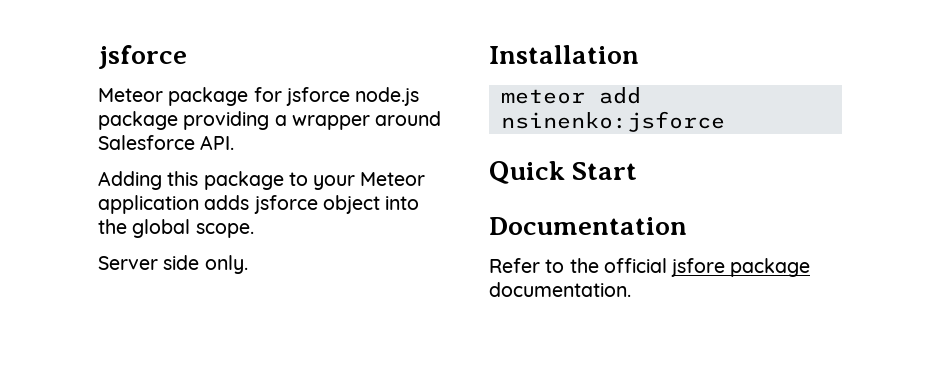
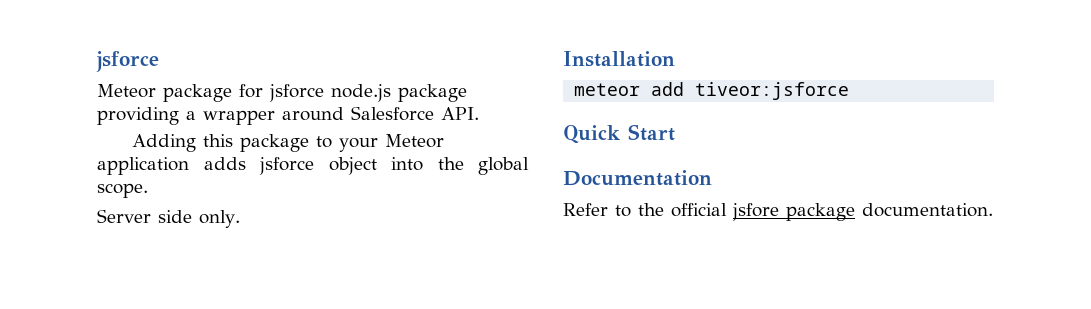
[500,111,725,132] nsinenko:jsforce -> [695,82,850,100] tiveor:jsforce

